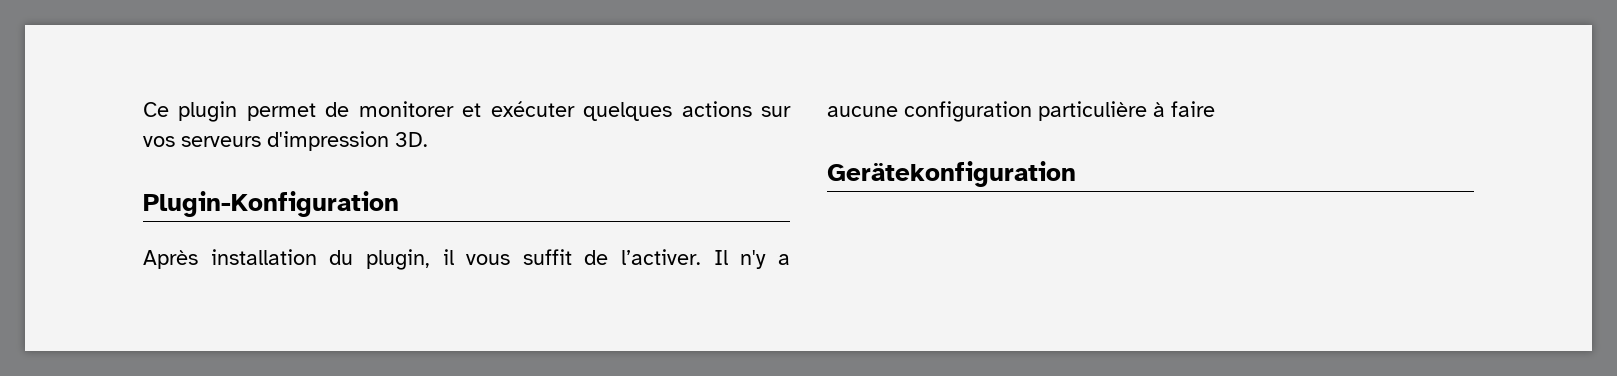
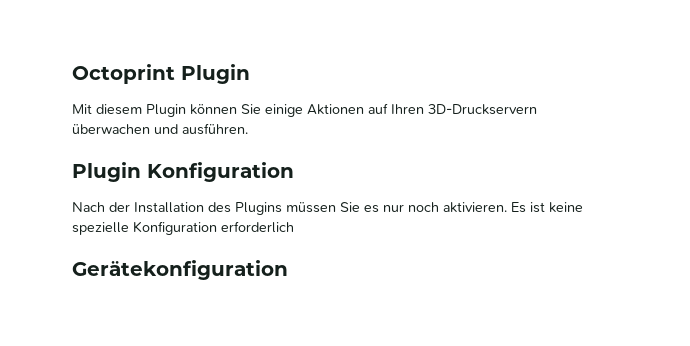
[143,101,792,122] [143,131,428,151] [143,191,399,217] [143,249,790,270] [827,101,1215,122] Ce plugin permet de monitorer et exécuter quelques actions sur vos serveurs d'impression 3D. // Plugin-Konfiguration // Après installation du plugin, il vous suffit de l’activer. Il n'y a aucune configuration particulière à faire -> [72,64,250,84] [72,103,537,117] [72,123,248,135] [72,162,294,182] [72,202,583,215] [72,221,294,235] Octoprint Plugin // Mit diesem Plugin können Sie einige Aktionen auf Ihren 3D-Druckservern überwachen und ausführen. // Plugin Konfiguration // Nach der Installation des Plugins müssen Sie es nur noch aktivieren. Es ist keine spezielle Konfiguration erforderlich

